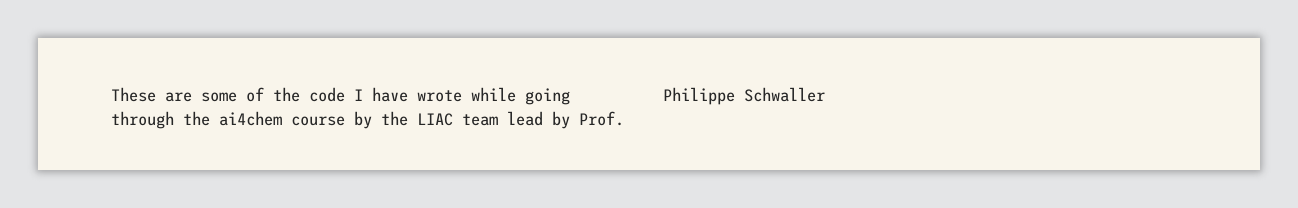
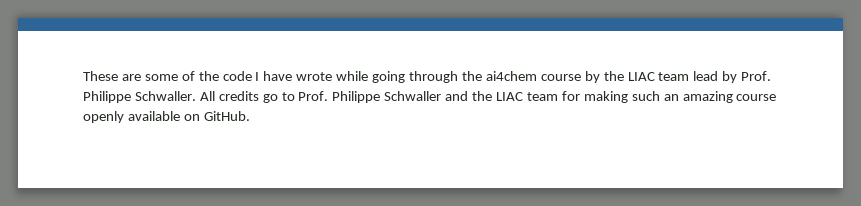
[744,87,825,102] Schwaller -> [134,91,777,103] [83,111,250,123] Schwaller. All credits go to Prof. Philippe Schwaller and the LIAC team for making such an amazing course openly available on GitHub.

